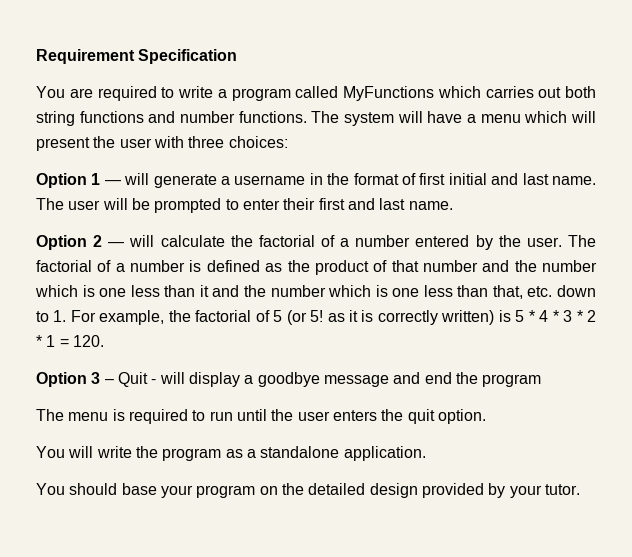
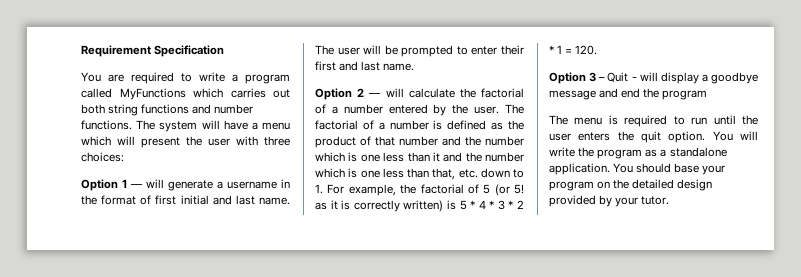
(486, 416) // -> (706, 137) none
(426, 453) // -> (610, 169) none

